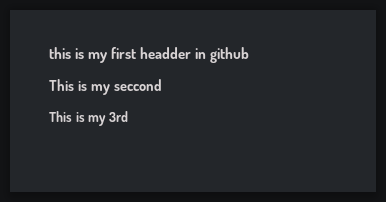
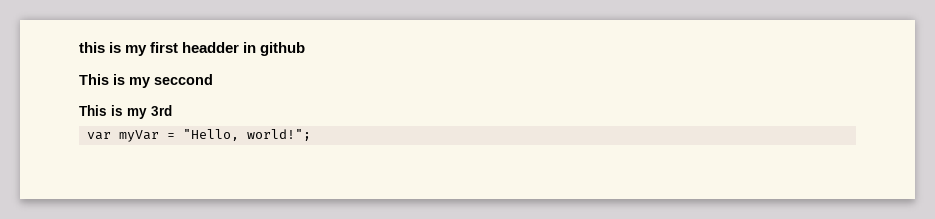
(128, 116) none -> [86,129,311,142] // var myVar = "Hello, world!";

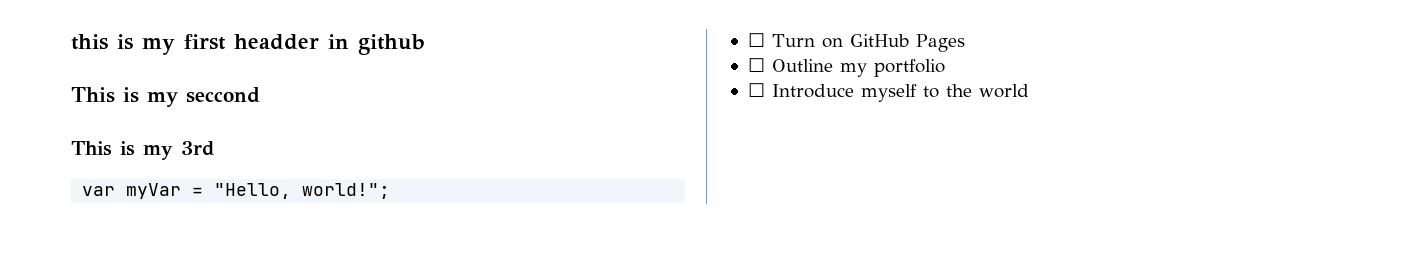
(311, 135) none -> [747,33,965,52] [747,58,945,77] [747,83,1029,102] // ☐ Turn on GitHub Pages // ☐ Outline my portfolio // ☐ Introduce myself to the world

